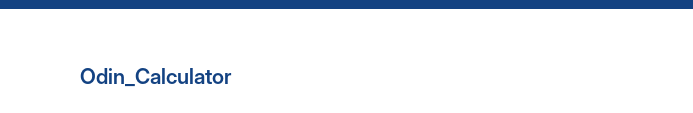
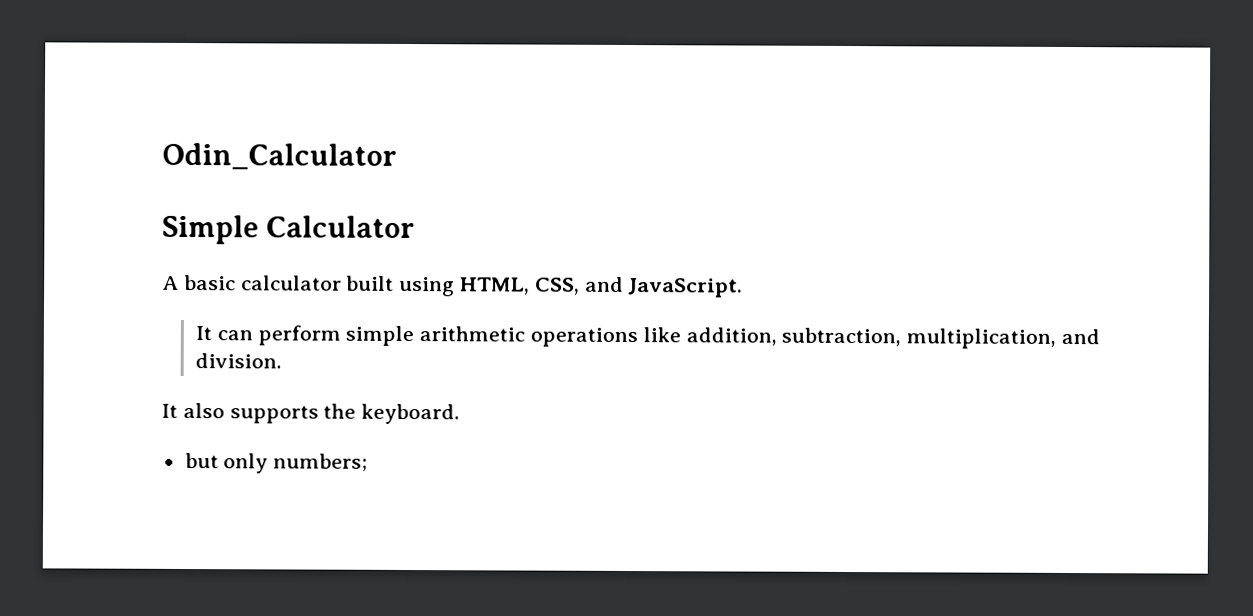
(232, 77) none -> [162,214,416,245] [162,274,744,298] [194,325,1101,349] [194,353,282,369] [161,402,461,425] [184,452,369,474] // Simple Calculator // A basic calculator built using HTML, CSS, and JavaScript. // It can perform simple arithmetic operations like addition, subtraction, multiplication, and division. // It also supports the keyboard. // but only numbers;

